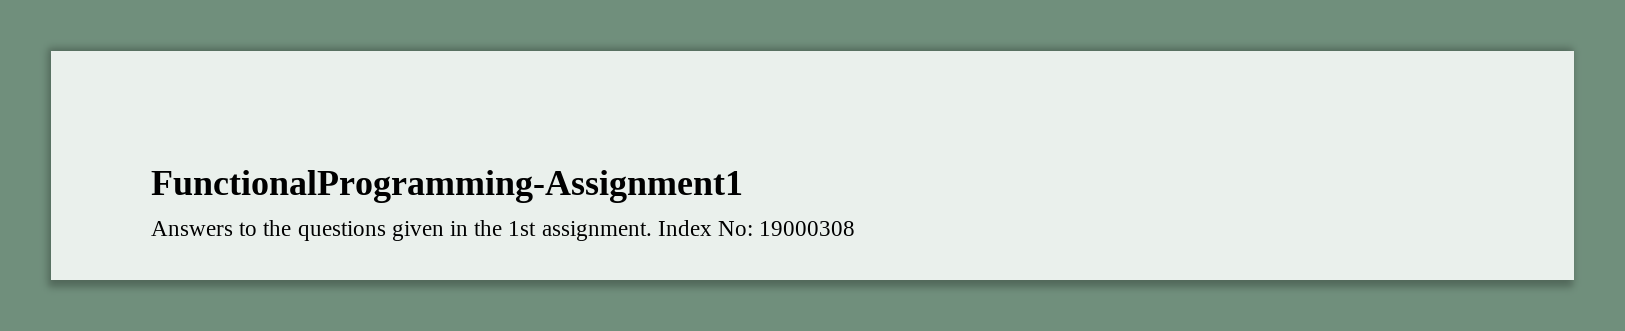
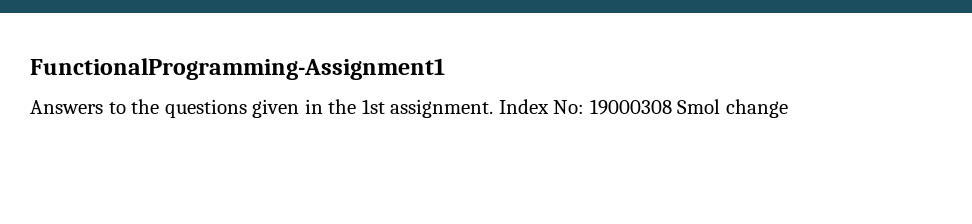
(856, 228) none -> [677,99,788,118] Smol change

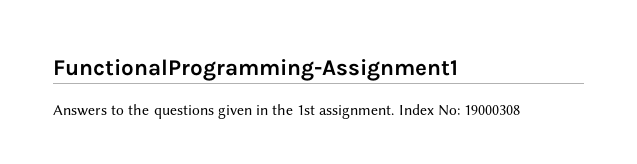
[677,99,788,118] Smol change -> (521, 110) none

